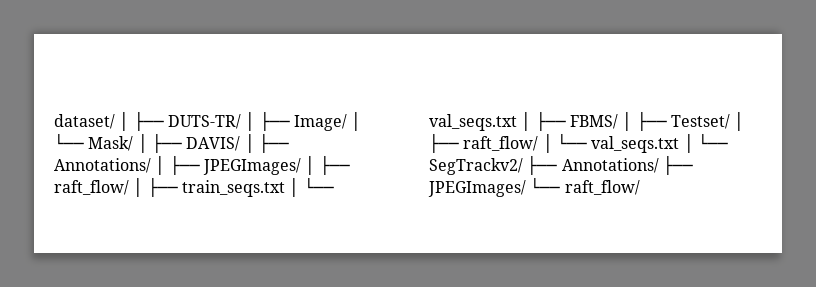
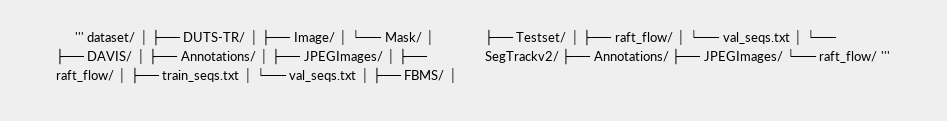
(54, 121) none -> [74,32,84,42] '''
(640, 187) none -> [880,51,890,61] '''

